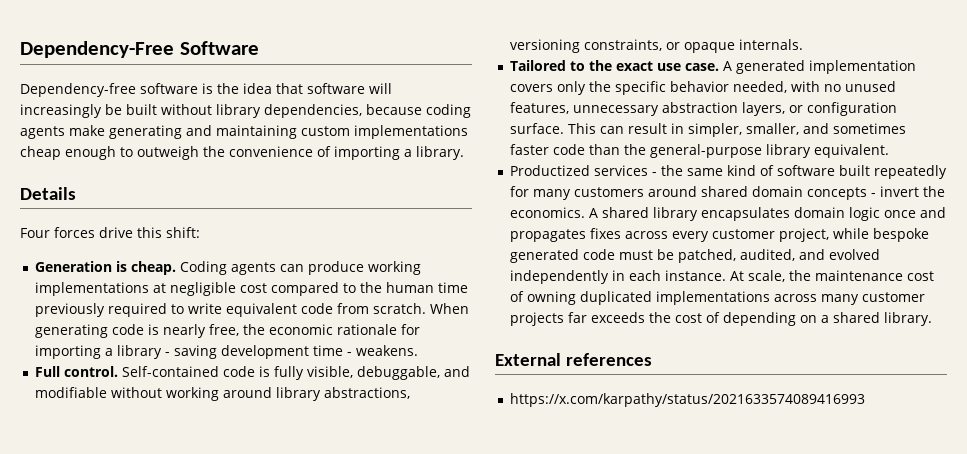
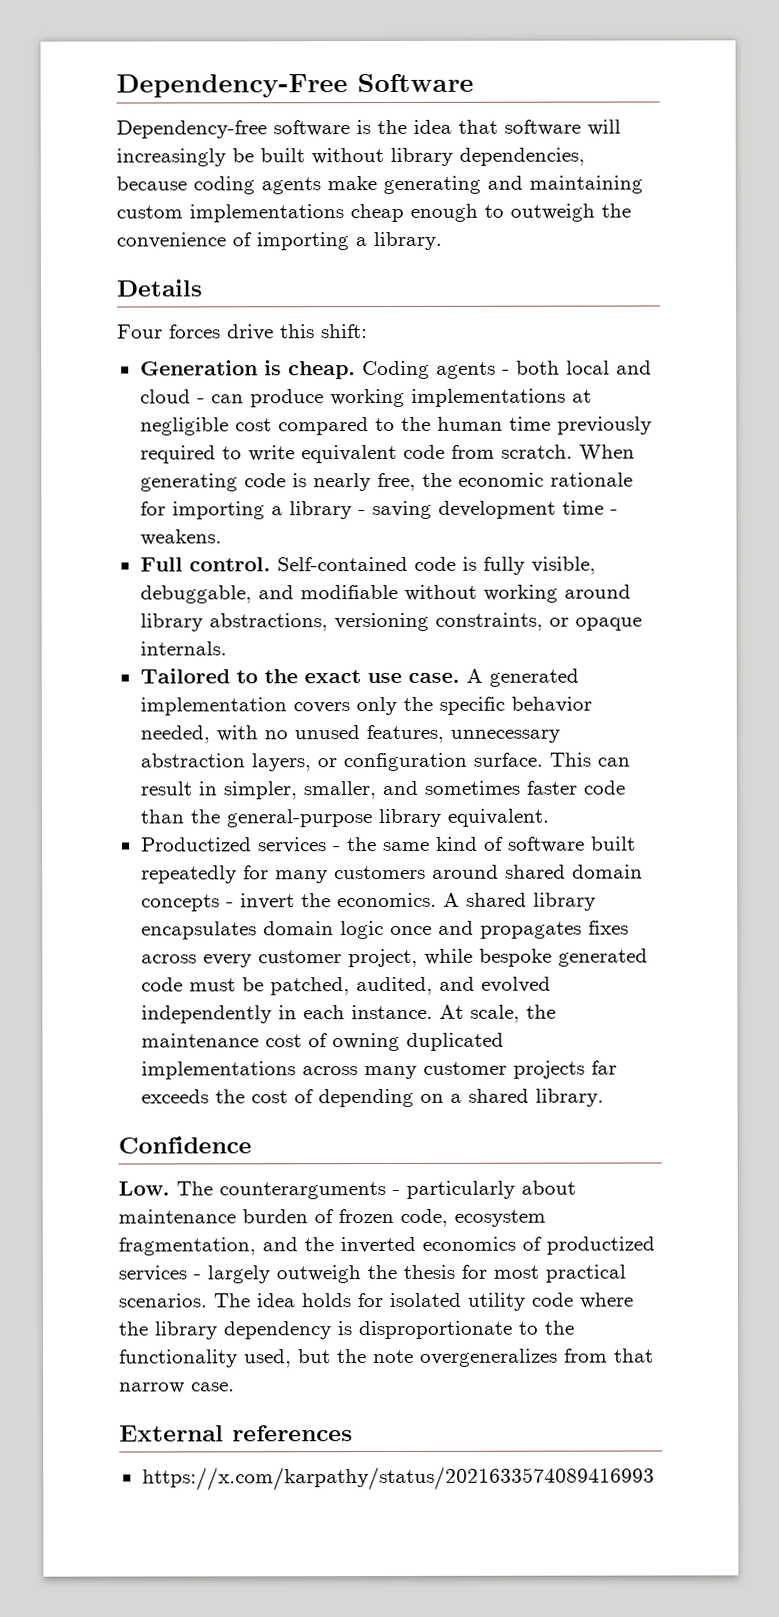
(276, 268) none -> [501,360,652,375] [139,389,205,404] - both local and cloud -
(932, 319) none -> [118,1136,252,1154] [118,1180,576,1200] [118,1208,546,1227] [118,1236,655,1256] [118,1264,626,1284] [118,1292,633,1311] [118,1320,575,1340] [119,1348,654,1368] [119,1382,235,1394] // Confidence // Low. The counterarguments - particularly about maintenance burden of frozen code, ecosystem fragmentation, and the inverted economics of productized services - largely outweigh the thesis for most practical scenarios. The idea holds for isolated utility code where the library dependency is disproportionate to the functionality used, but the note overgeneralizes from that narrow case.

